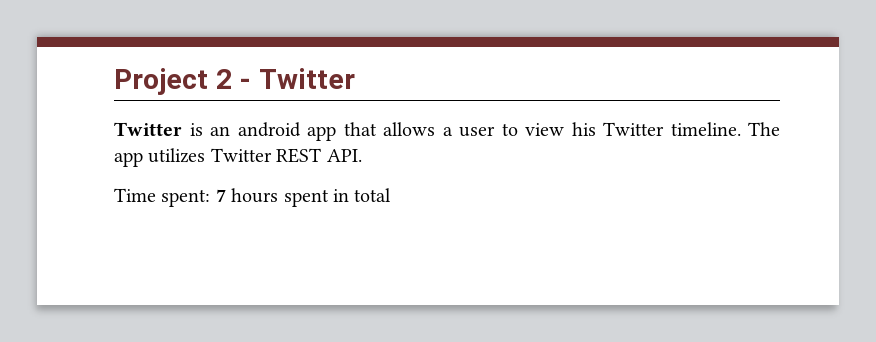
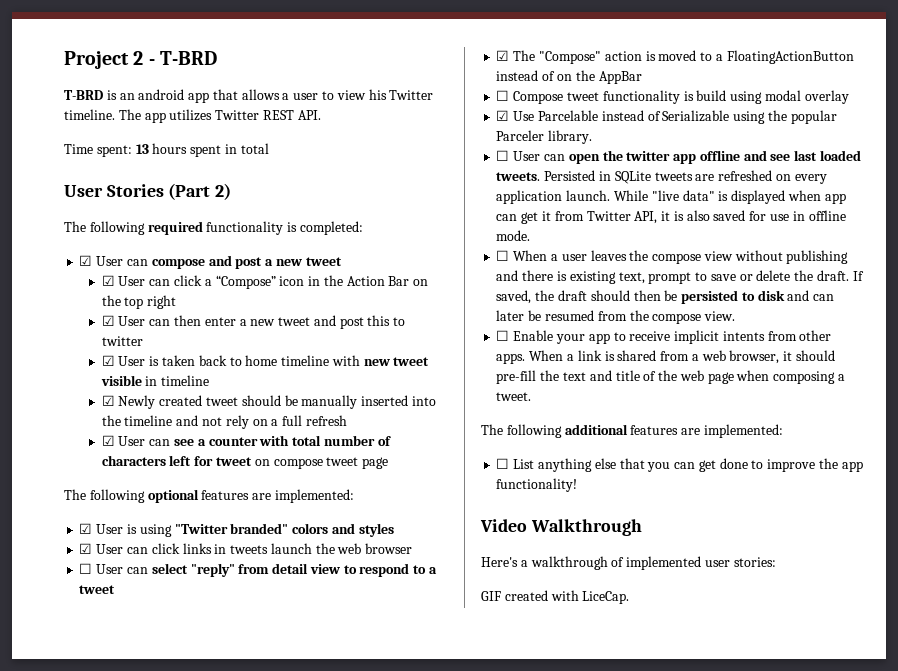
[259,68,356,89] [114,122,182,136] Twitter // Twitter -> [159,51,217,65] [64,90,103,100] T-BRD // T-BRD
[215,189,226,202] 7 -> [135,144,149,154] 13
(392, 195) none -> [64,183,232,200] [64,221,363,235] [79,255,342,269] [101,275,429,289] [101,295,177,309] [101,315,406,329] [101,336,143,346] [101,355,430,366] [100,375,210,386] [101,395,436,409] [101,415,347,429] [101,435,391,446] [101,455,389,469] [64,489,354,503] [79,523,394,537] [79,543,413,554] [79,563,437,577] [79,585,116,594] [496,50,854,64] [496,70,642,84] [496,90,849,104] [496,110,837,124] [496,130,593,144] [496,150,861,164] [496,170,827,184] [496,190,846,204] [496,210,846,224] [496,230,531,241] [496,250,849,264] [496,270,864,284] [496,290,835,304] [496,310,736,324] [496,330,832,344] [496,350,835,364] [496,370,845,384] [496,392,532,401] [481,424,783,438] [496,458,863,472] [496,478,578,492] [480,519,642,536] [481,556,776,570] [481,590,630,604] // User Stories (Part 2) // The following required functionality is completed: // ☑ User can compose and post a new tweet // ☑ User can click a “Compose” icon in the Action Bar on the top right // ☑ User can then enter a new tweet and post this to twitter // ☑ User is taken back to home timeline with new tweet visible in timeline // ☑ Newly created tweet should be manually inserted into the timeline and not rely on a full refresh // ☑ User can see a counter with total number of characters left for tweet on compose tweet page // The following optional features are implemented: // ☑ User is using "Twitter branded" colors and styles // ☑ User can click links in tweets launch the web browser // ☐ User can select "reply" from detail view to respond to a tweet // ☑ The "Compose" action is moved to a FloatingActionButton instead of on the AppBar // ☐ Compose tweet functionality is build using modal overlay // ☑ Use Parcelable instead of Serializable using the popular Parceler library. // ☐ User can open the twitter app offline and see last loaded tweets. Persisted in SQLite tweets are refreshed on every application launch. While "live data" is displayed when app can get it from Twitter API, it is also saved for use in offline mode. // ☐ When a user leaves the compose view without publishing and there is existing text, prompt to save or delete the draft. If saved, the draft should then be persisted to disk and can later be resumed from the compose view. // ☐ Enable your app to receive implicit intents from other apps. When a link is shared from a web browser, it should pre-fill the text and title of the web page when composing a tweet. // The following additional features are implemented: // ☐ List anything else that you can get done to improve the app functionality! // Video Walkthrough // Here's a walkthrough of implemented user stories: // GIF created with LiceCap.

